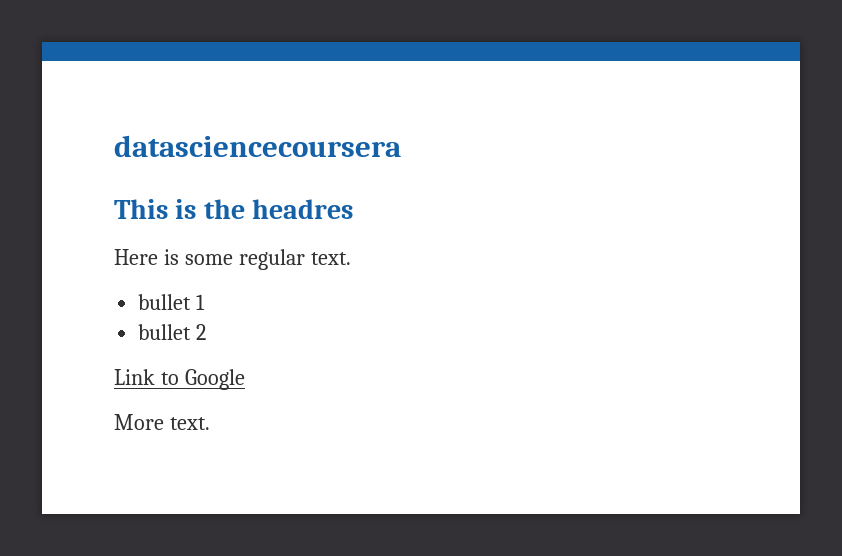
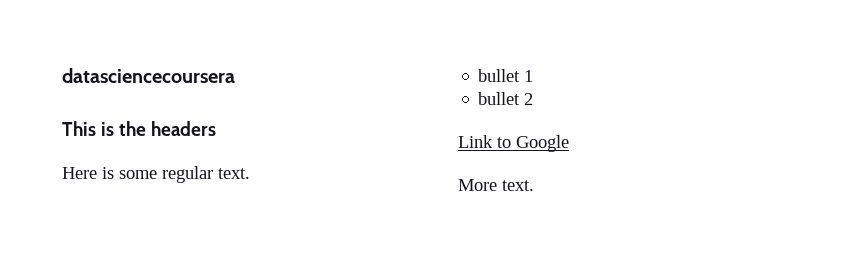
[252,199,354,219] headres -> [151,121,217,136] headers

